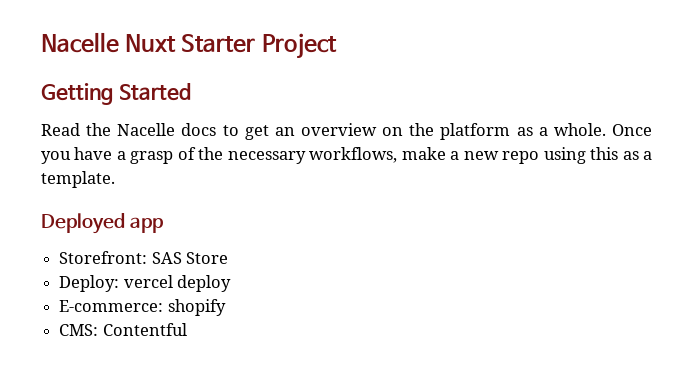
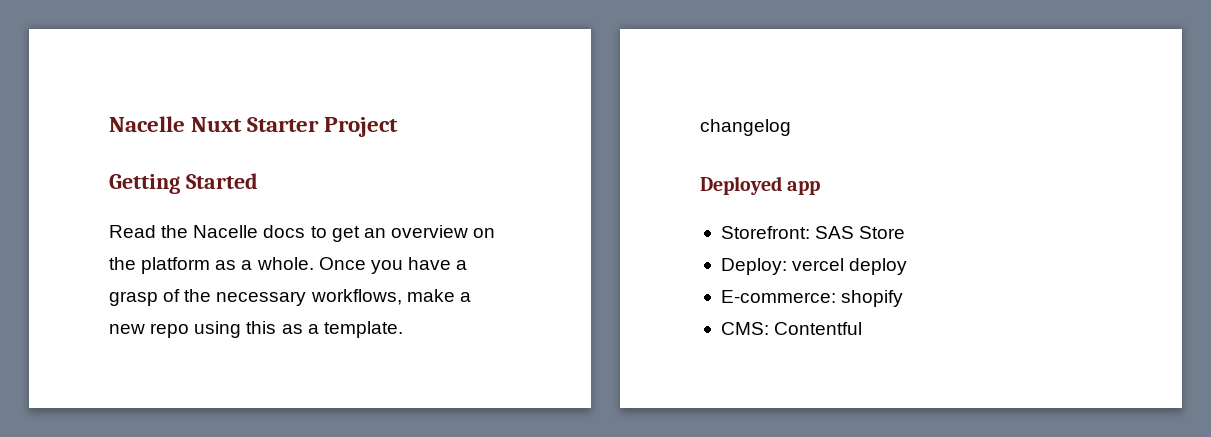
(115, 179) none -> [700,119,791,136] // changelog

